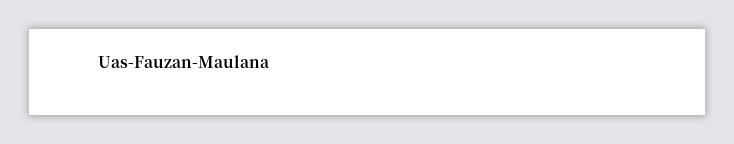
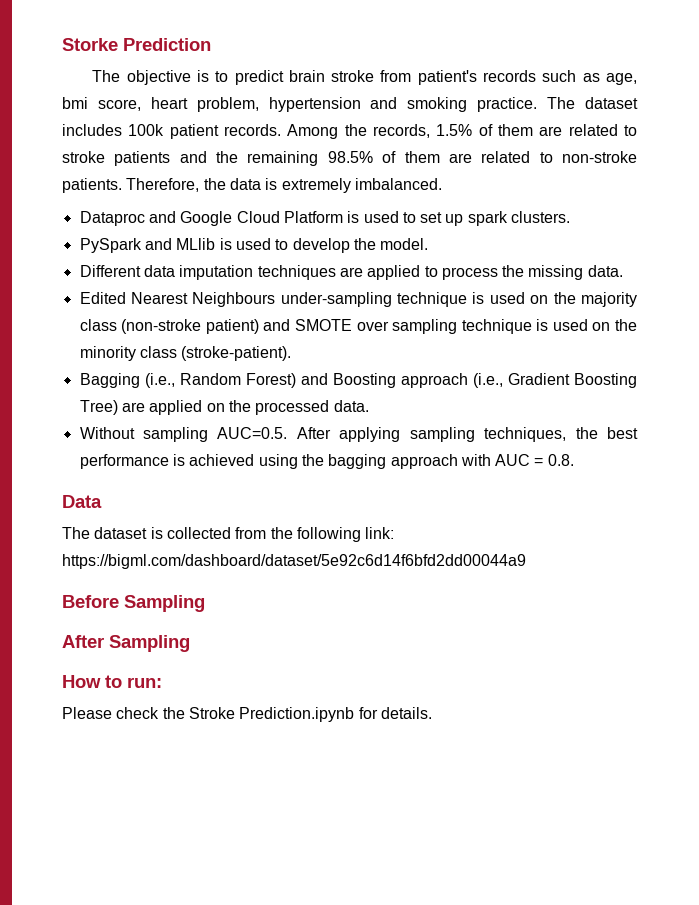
[98,55,270,68] Uas-Fauzan-Maulana -> [62,38,211,51] [92,70,637,85] [62,97,639,112] [62,124,637,139] [62,151,638,166] [62,178,442,193] [79,211,571,226] [79,238,429,253] [79,265,623,280] [79,292,637,307] [79,319,637,334] [79,346,292,361] [79,373,637,388] [79,400,369,415] [79,427,638,442] [79,454,574,469] [62,495,102,508] [62,527,395,542] [62,554,526,569] [62,595,205,612] [62,635,190,652] [62,675,162,688] [62,707,432,722] Storke Prediction // The objective is to predict brain stroke from patient's records such as age, bmi score, heart problem, hypertension and smoking practice. The dataset includes 100k patient records. Among the records, 1.5% of them are related to stroke patients and the remaining 98.5% of them are related to non-stroke patients. Therefore, the data is extremely imbalanced. // Dataproc and Google Cloud Platform is used to set up spark clusters. // PySpark and MLlib is used to develop the model. // Different data imputation techniques are applied to process the missing data. // Edited Nearest Neighbours under-sampling technique is used on the majority class (non-stroke patient) and SMOTE over sampling technique is used on the minority class (stroke-patient). // Bagging (i.e., Random Forest) and Boosting approach (i.e., Gradient Boosting Tree) are applied on the processed data. // Without sampling AUC=0.5. After applying sampling techniques, the best performance is achieved using the bagging approach with AUC = 0.8. // Data // The dataset is collected from the following link: https://bigml.com/dashboard/dataset/5e92c6d14f6bfd2dd00044a9 // Before Sampling // After Sampling // How to run: // Please check the Stroke Prediction.ipynb for details.

